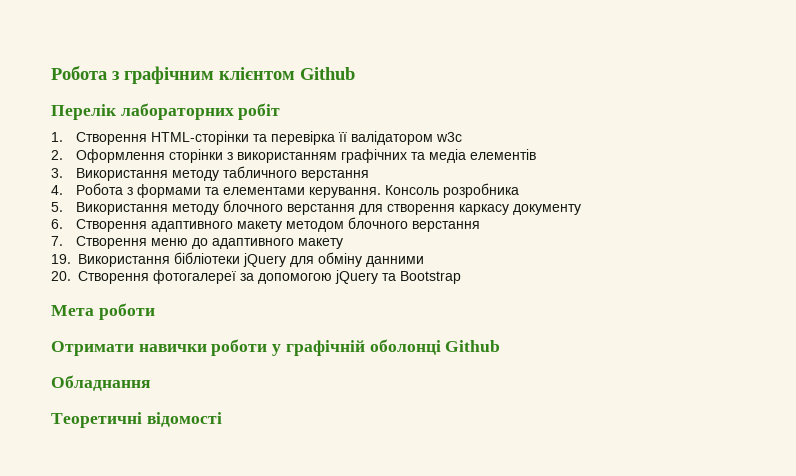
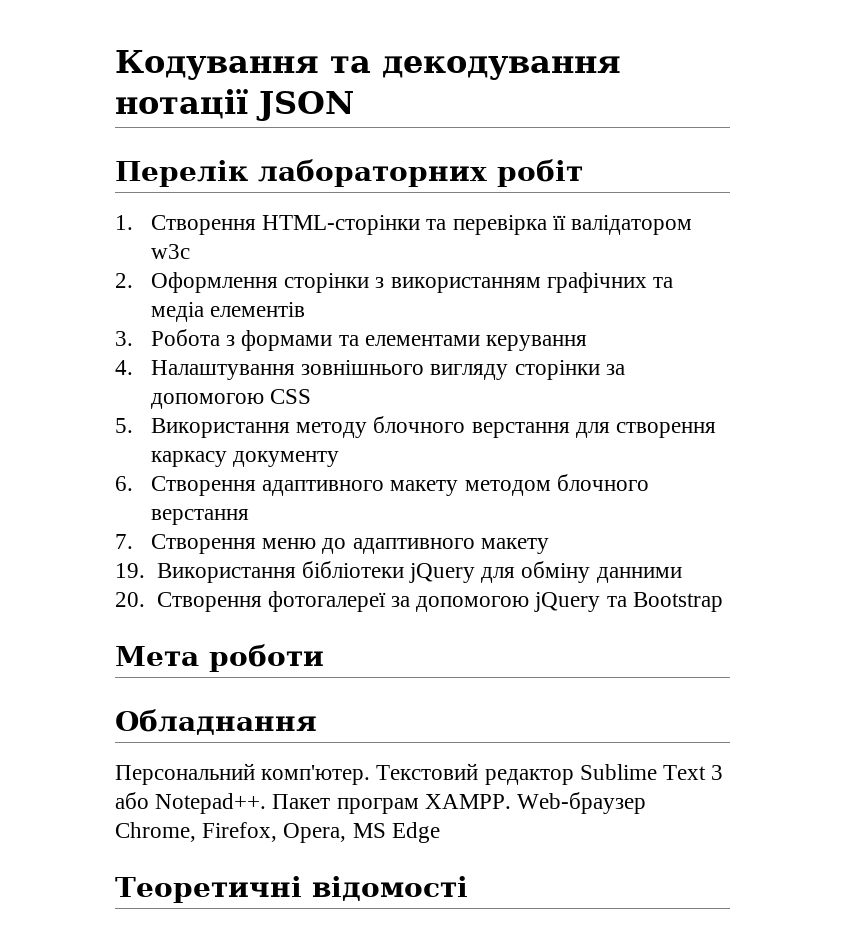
[51,66,355,84] Робота з графічним клієнтом Github -> [115,50,621,80] [115,89,354,121] Кодування та декодування нотації JSON
[76,166,370,181] [51,185,63,195] Використання методу табличного верстання // 4. -> (133, 338) none
[309,183,520,198] керування. Консоль розробника -> [486,335,588,351] [115,360,625,380] [150,389,312,409] керування // 4. Налаштування зовнішнього вигляду сторінки за допомогою CSS
[51,339,501,356] [51,375,150,391] Отримати навички роботи у графічній оболонці Github // Обладнання -> [115,709,317,735] [115,763,724,785] [115,792,647,814] [115,822,440,843] Обладнання // Персональний комп'ютер. Текстовий редактор Sublime Text 3 або Notepad++. Пакет програм XAMPP. Web-браузер Chrome, Firefox, Opera, MS Edge

